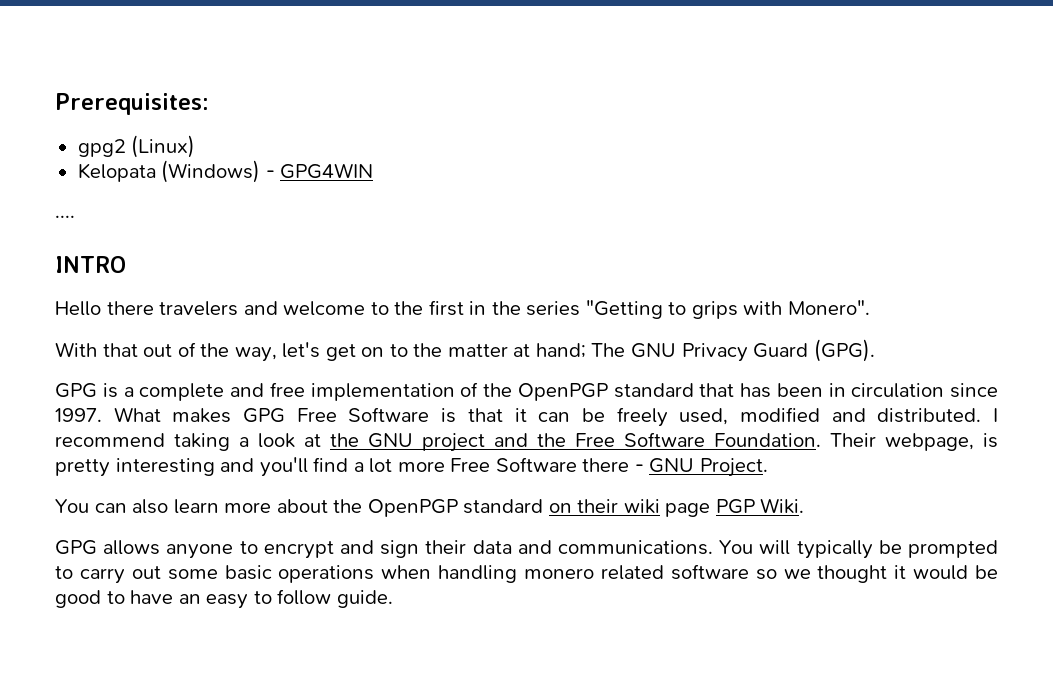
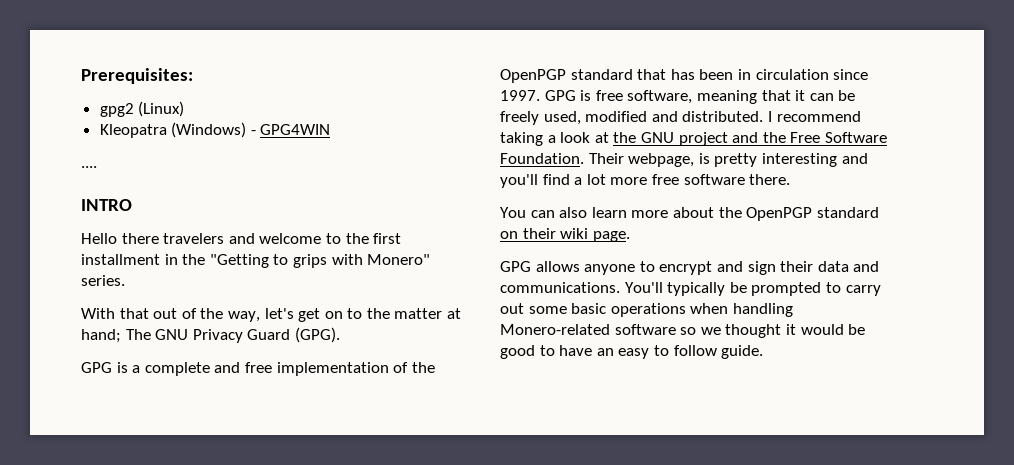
[77,163,156,182] Kelopata -> [99,124,167,138] Kleopatra
(464, 308) none -> [81,254,160,265] installment
[526,301,581,316] series -> (206, 259) none
[788,300,871,315] Monero". -> [367,254,431,265] [81,275,125,286] Monero" series.
[113,407,457,423] What makes GPG Free Software is -> [544,90,757,104] GPG is free software, meaning
[450,457,768,477] Free Software there - GNU Project. -> [651,174,791,185] free software there.
[665,498,805,517] page PGP Wiki. -> [592,231,630,242] page.
[719,540,791,555] You will -> [624,282,663,293] You'll
[524,565,664,580] monero related -> [500,324,610,335] Monero-related

